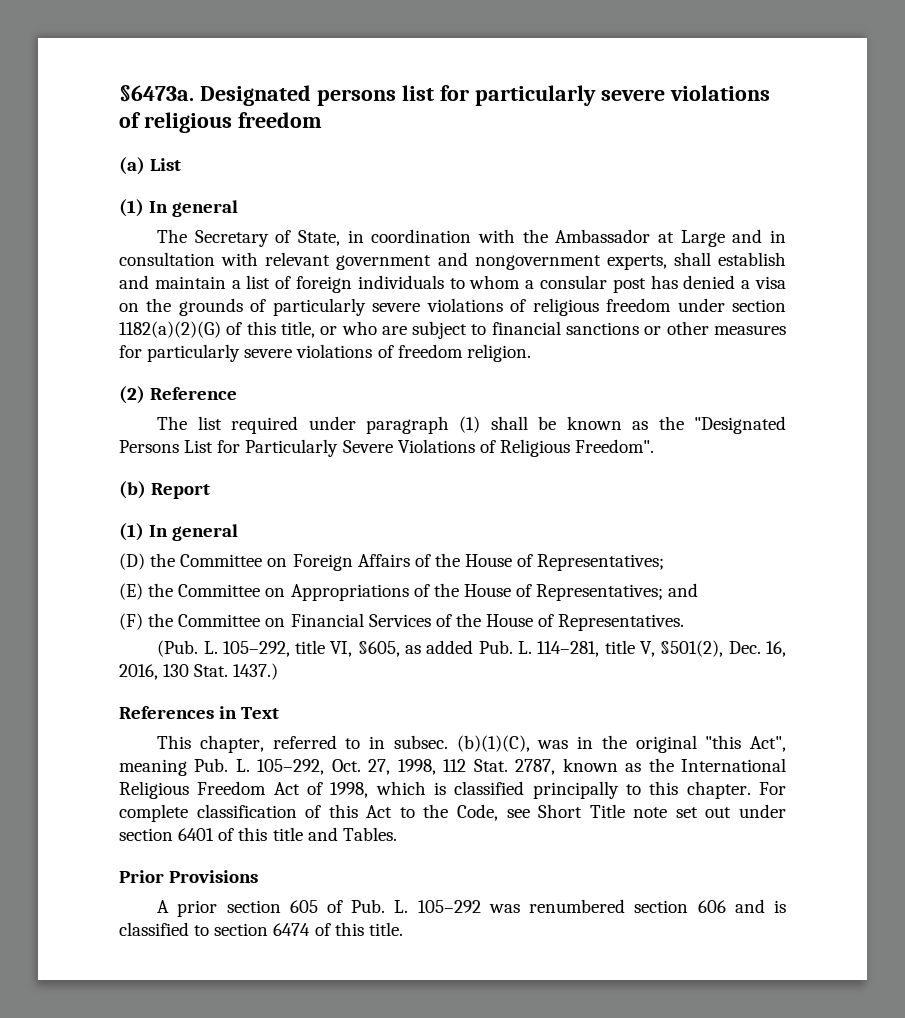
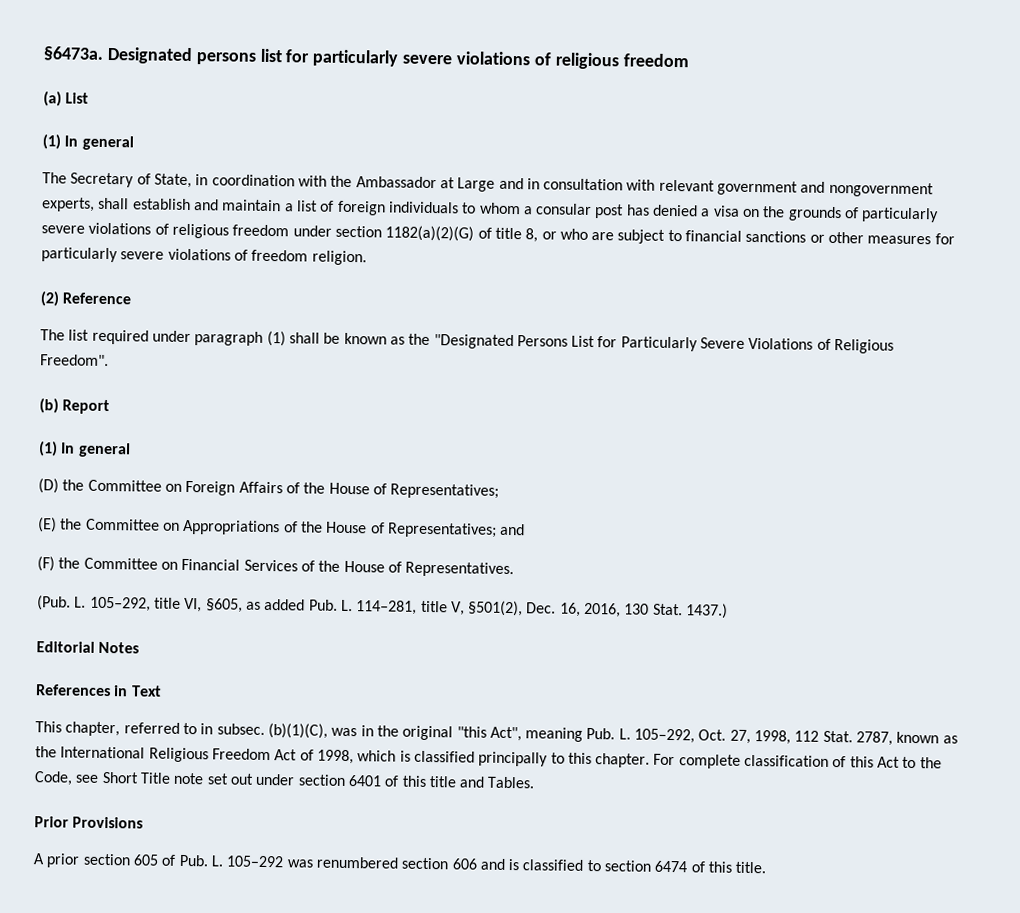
[246,321,315,338] this title, -> [494,227,539,243] title 8,
(279, 671) none -> [36,641,140,654] // Editorial Notes

